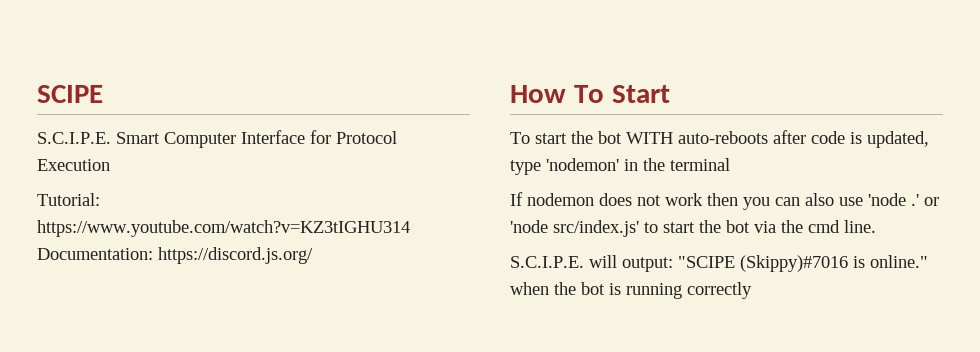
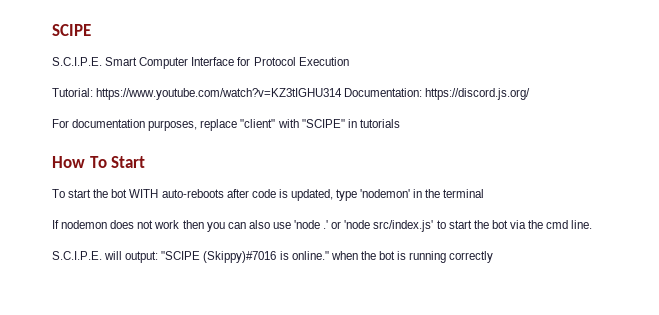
(313, 255) none -> [52,119,400,131] // For documentation purposes, replace "client" with "SCIPE" in tutorials

